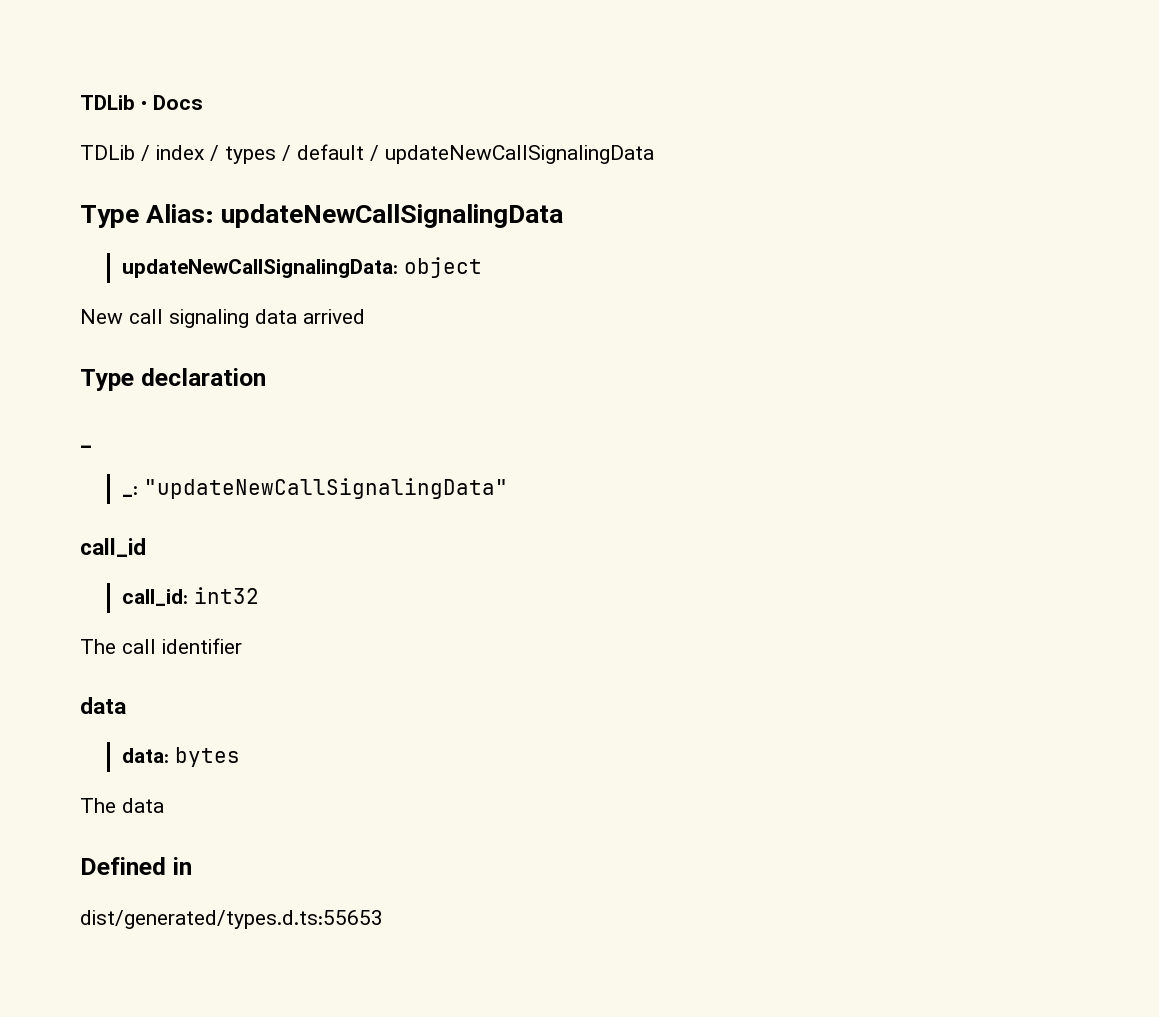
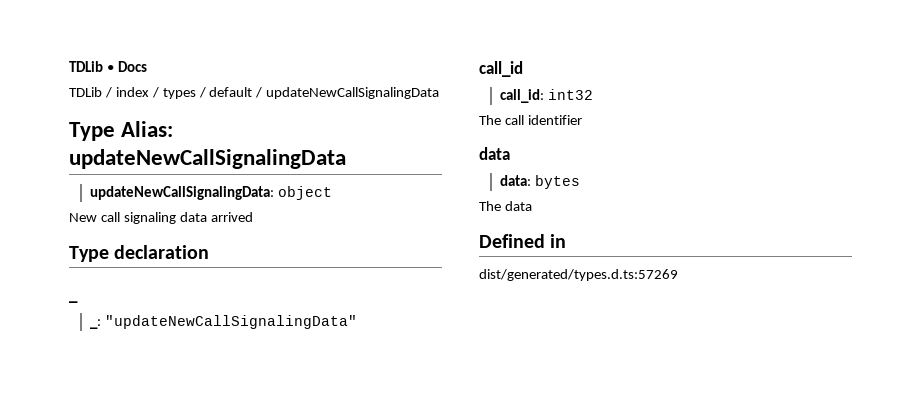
[80,910,383,929] dist/generated/types.d.ts:55653 -> [479,269,678,281] dist/generated/types.d.ts:57269

